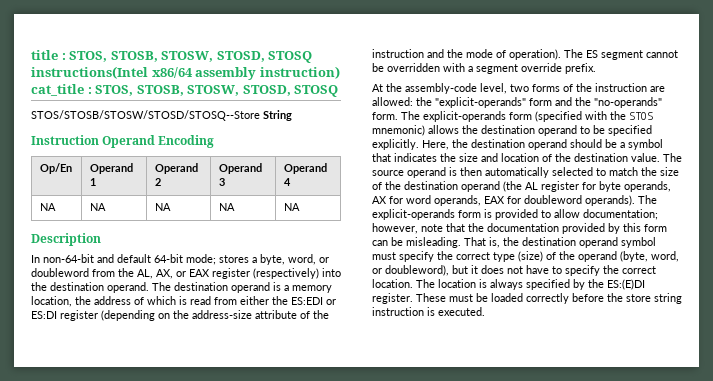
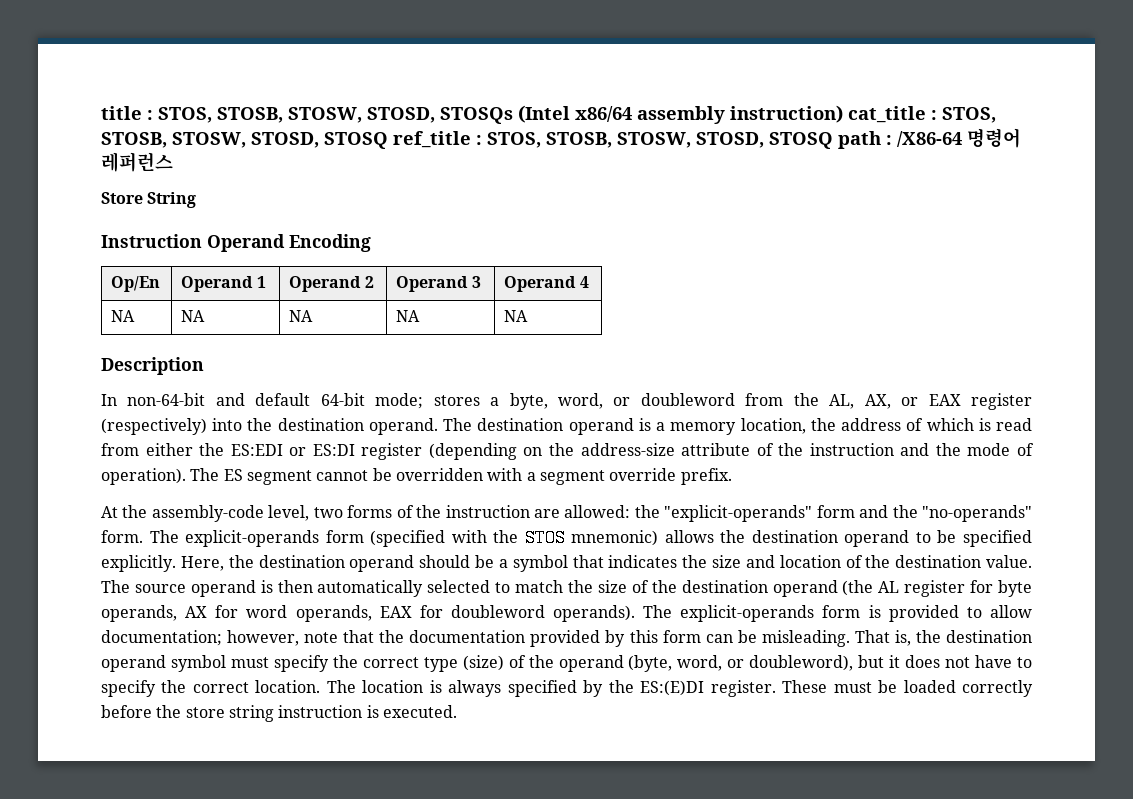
[268,51,313,63] [31,66,148,79] STOSQ instructions(Intel -> [440,105,570,124] STOSQs (Intel
[31,110,260,121] // STOS/STOSB/STOSW/STOSD/STOSQ--Store -> [393,128,1021,149] [101,152,173,172] [101,192,143,204] ref_title : STOS, STOSB, STOSW, STOSD, STOSQ path : /X86-64 명령어 레퍼런스 // Store

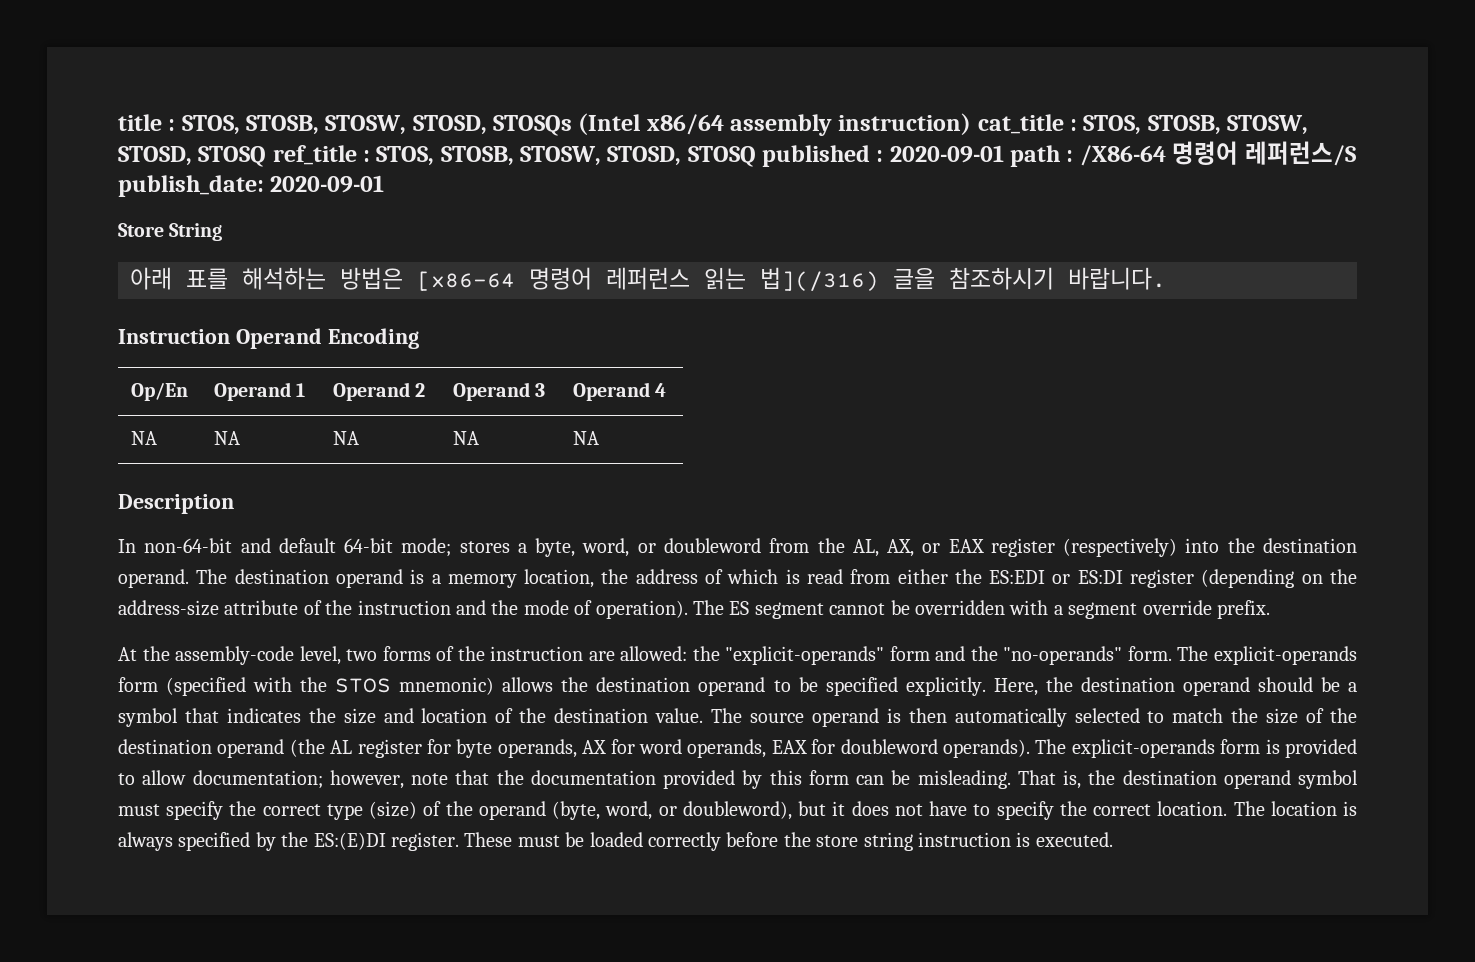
(833, 140) none -> [762,145,1004,167] published : 2020-09-01
[101,152,173,172] 레퍼런스 -> [1244,141,1356,166] [118,175,385,197] 레퍼런스/S publish_date: 2020-09-01
(197, 200) none -> [130,267,1166,291] // 아래 표를 해석하는 방법은 [x86-64 명령어 레퍼런스 읽는 법](/316) 글을 참조하시기 바랍니다.

